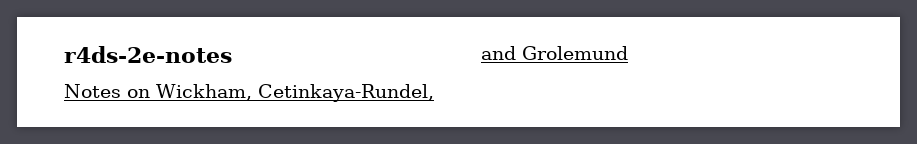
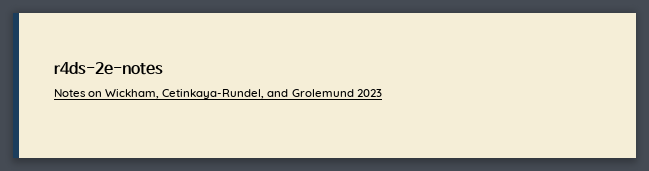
(628, 53) none -> [356,89,382,97] 2023

